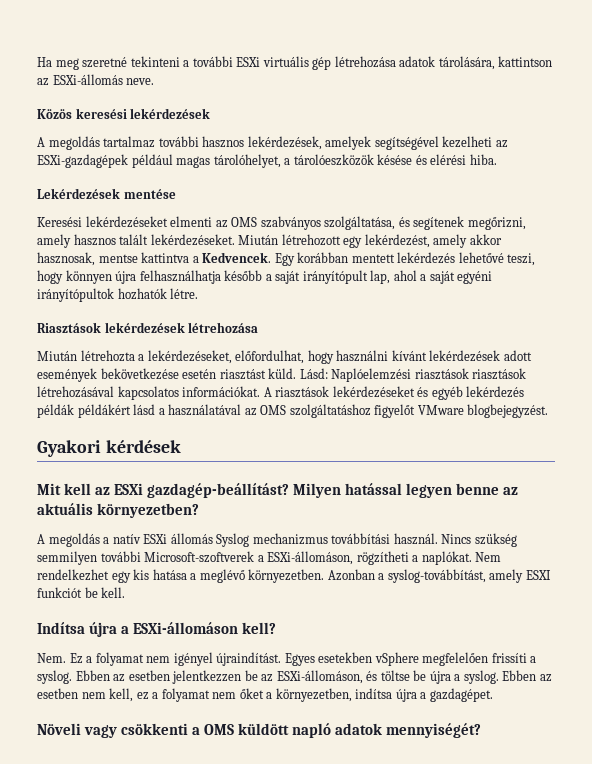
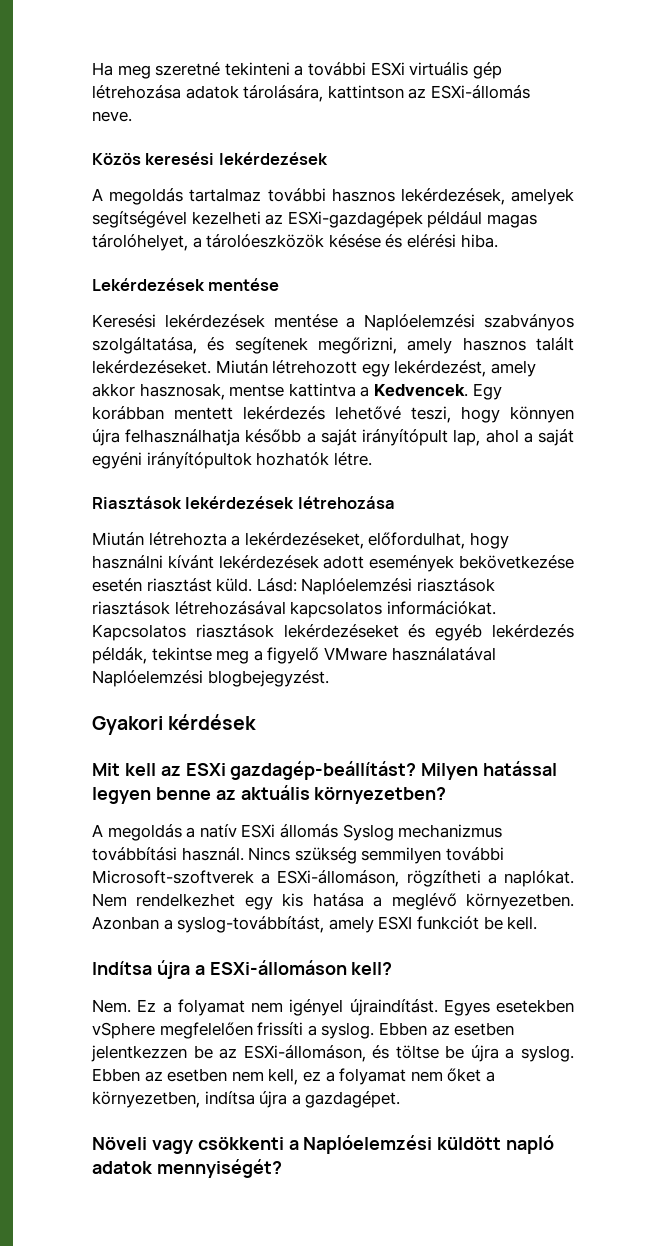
[85,216,258,228] lekérdezéseket elmenti az OMS -> [164,314,476,331] lekérdezések mentése a Naplóelemzési
[263,387,272,397] A -> [92,624,186,641] Kapcsolatos
[37,404,464,418] példák példákért lásd a használatával az OMS szolgáltatáshoz figyelőt VMware -> [92,647,496,664] [92,670,203,687] példák, tekintse meg a figyelő VMware használatával Naplóelemzési
[204,724,235,735] OMS -> [303,1135,433,1154] Naplóelemzési

